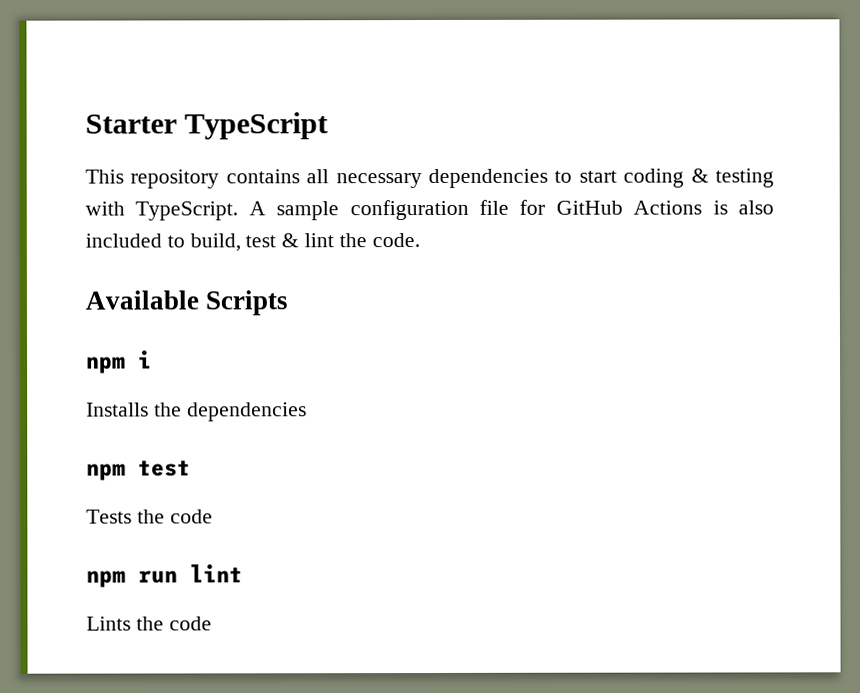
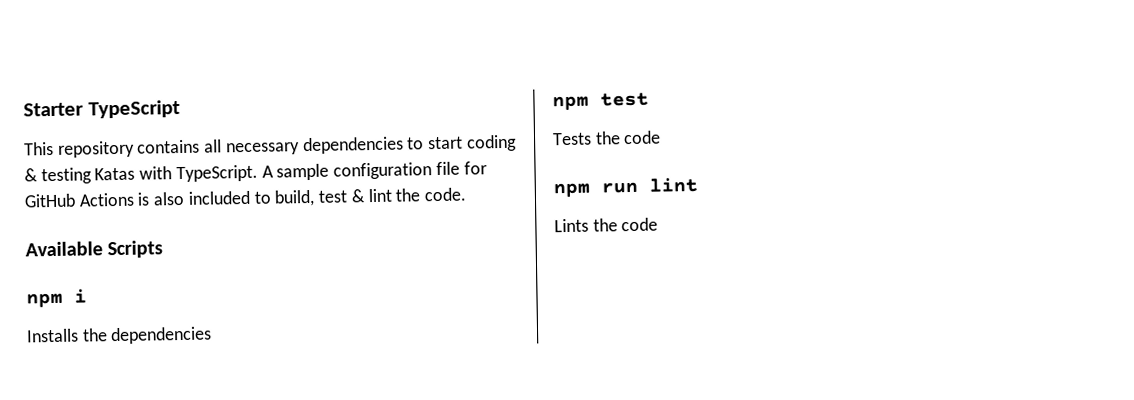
(774, 178) none -> [94,167,136,181] Katas

